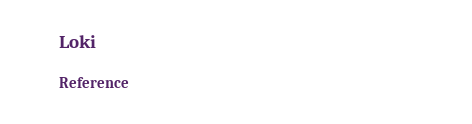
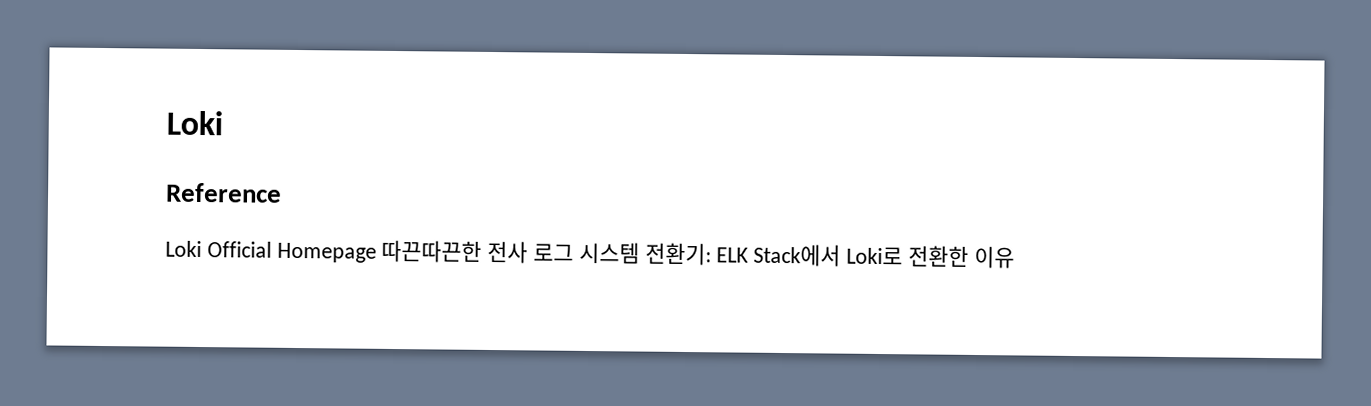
(129, 82) none -> [165,239,1015,269] // Loki Official Homepage 따끈따끈한 전사 로그 시스템 전환기: ELK Stack에서 Loki로 전환한 이유

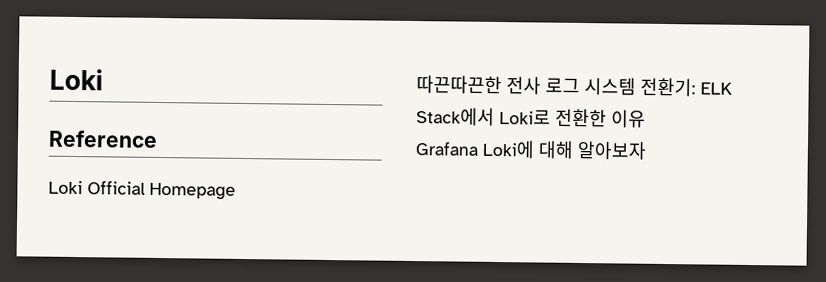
(377, 252) none -> (236, 191) //
(1015, 257) none -> [415,139,647,160] // Grafana Loki에 대해 알아보자

